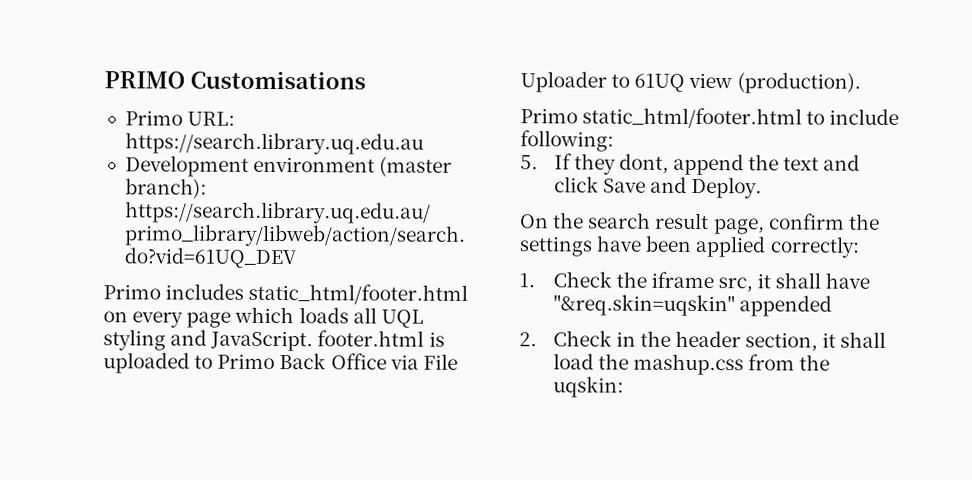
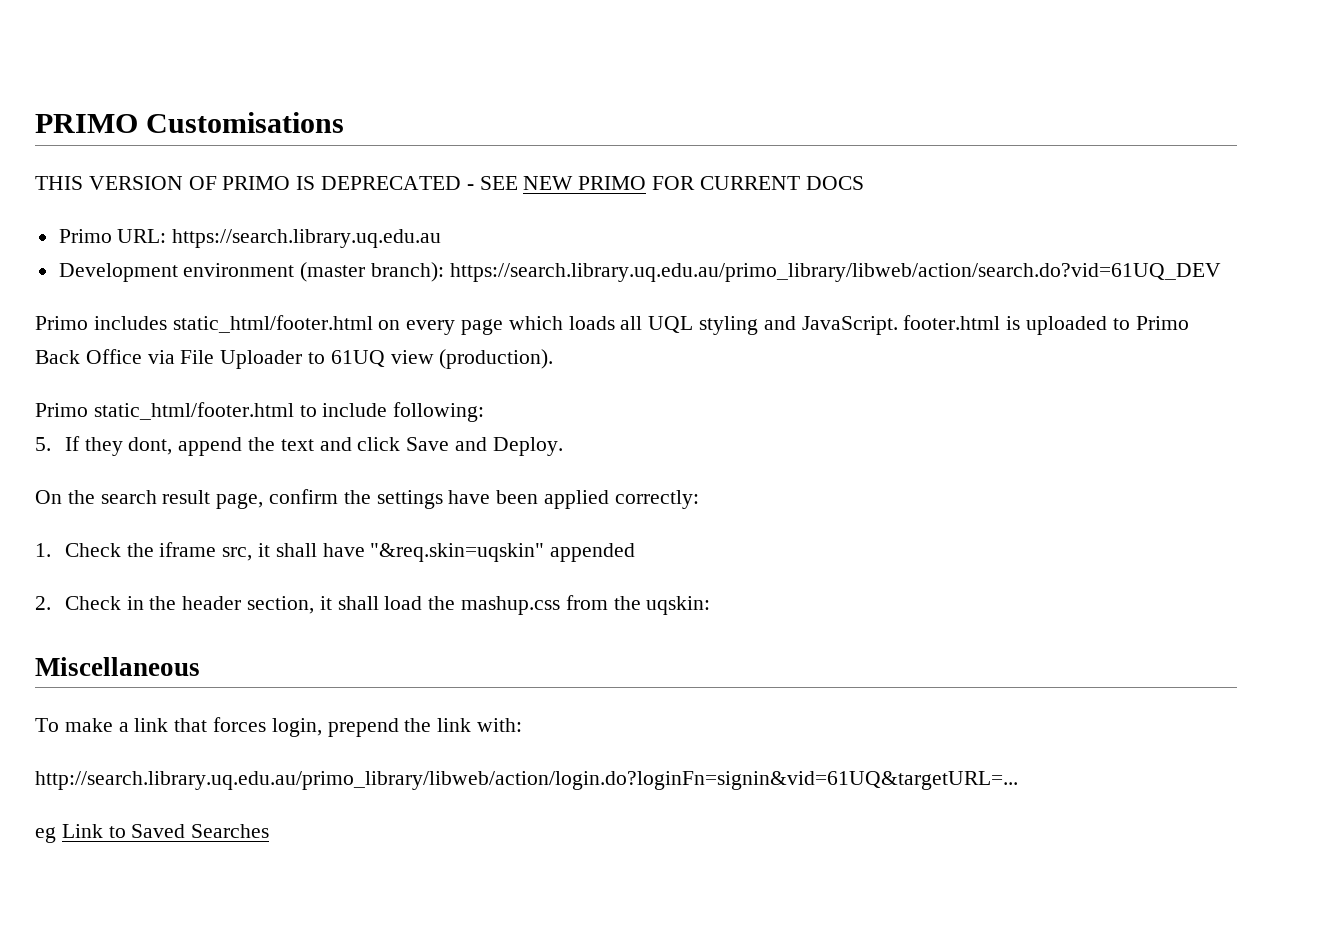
(366, 80) none -> [35,176,864,190] // THIS VERSION OF PRIMO IS DEPRECATED - SEE NEW PRIMO FOR CURRENT DOCS
(624, 387) none -> [35,657,200,676] [35,717,523,737] [35,771,1018,790] [35,824,270,843] // Miscellaneous // To make a link that forces login, prepend the link with: // http://search.library.uq.edu.au/primo_library/libweb/action/login.do?loginFn=signin&vid=61UQ&targetURL=... // eg Link to Saved Searches

